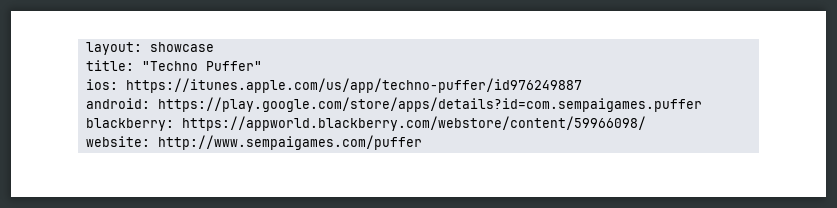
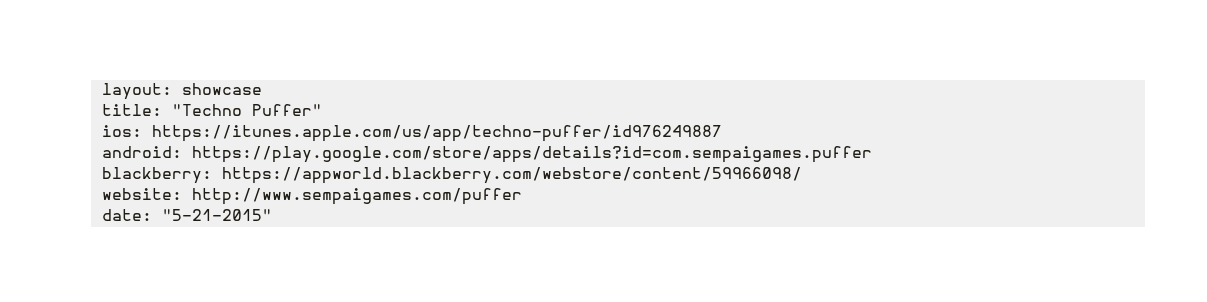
(422, 142) none -> [102,209,273,221] // date: "5-21-2015"

